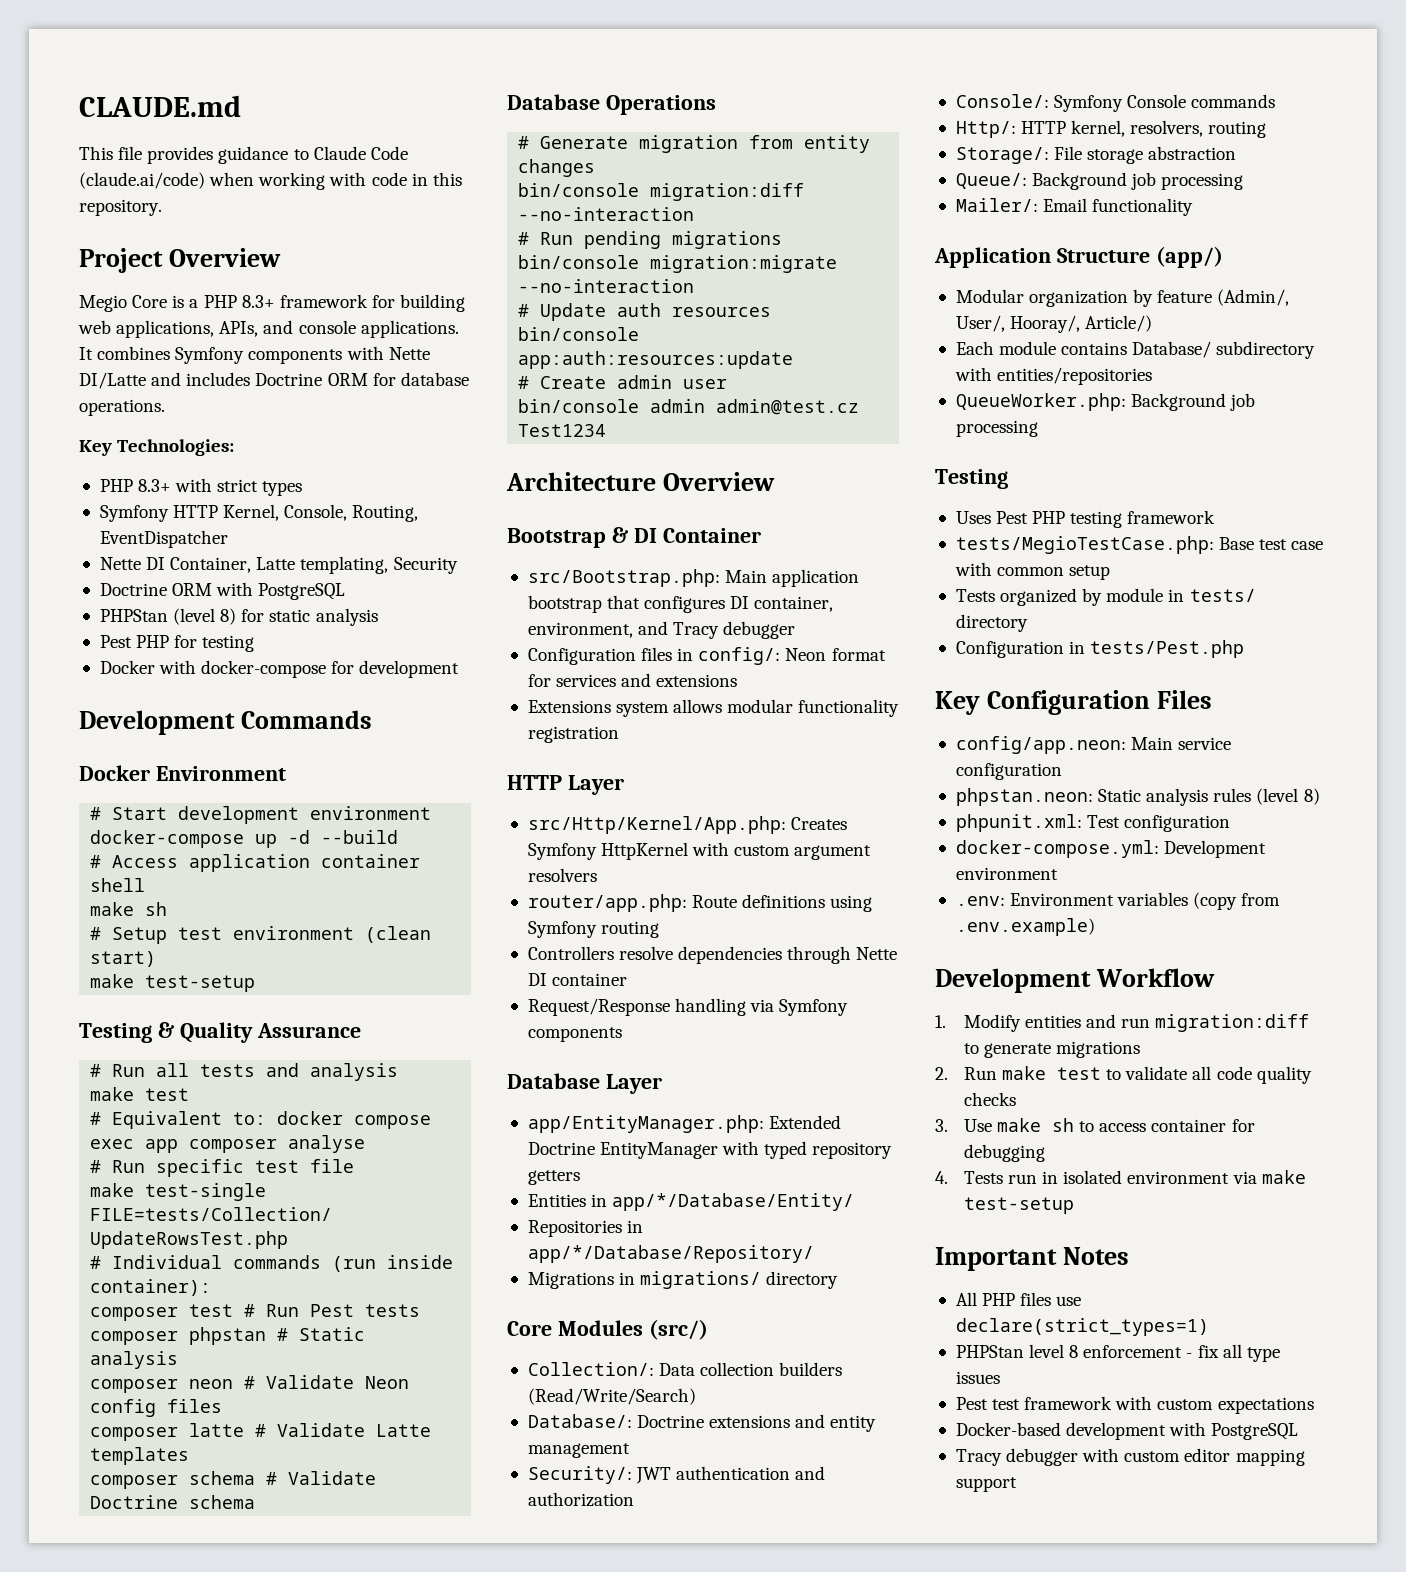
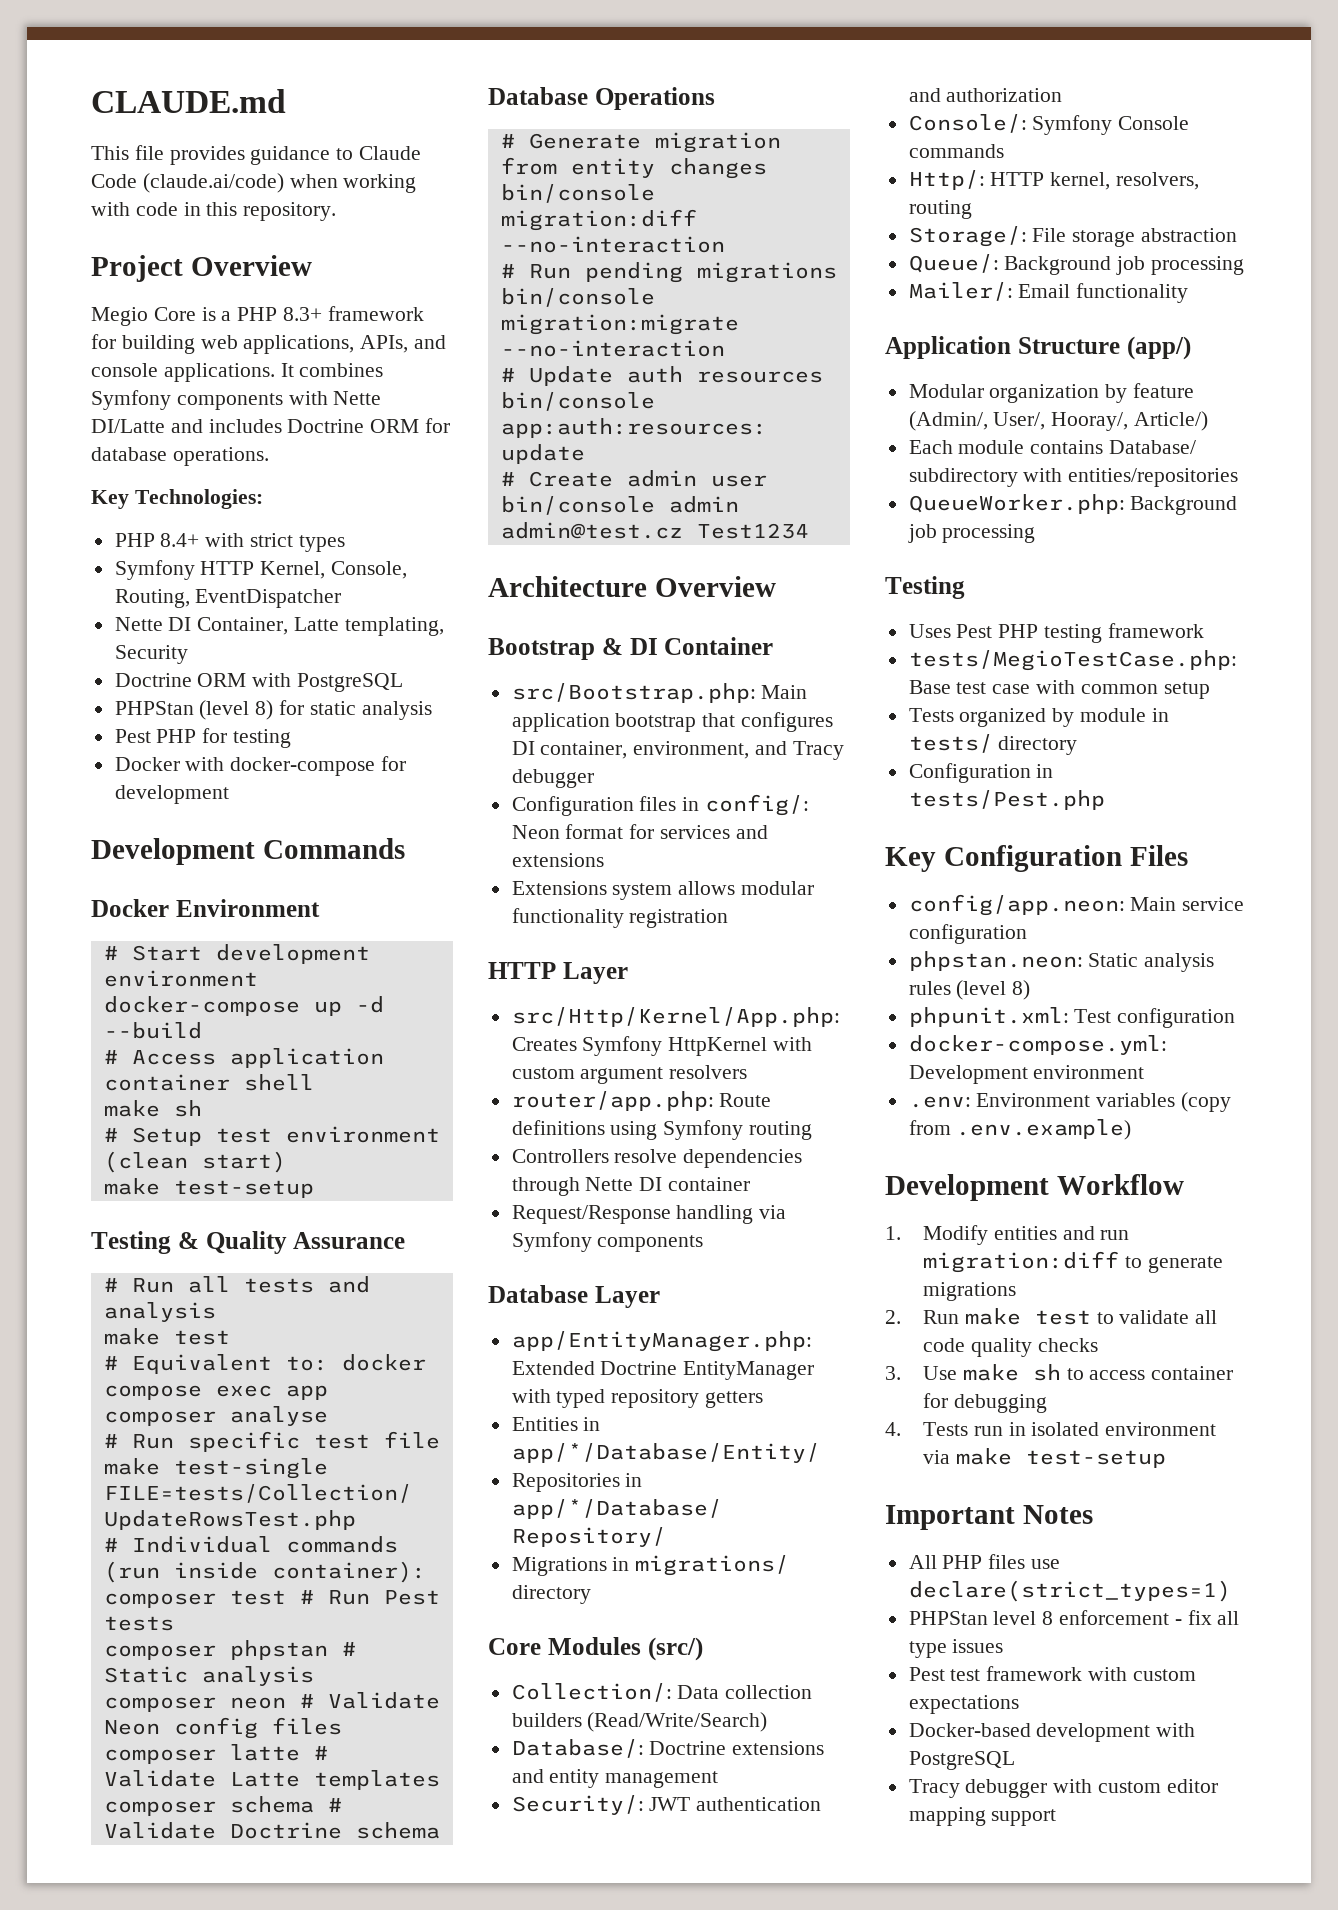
[138,479,172,492] 8.3+ -> [160,533,200,547] 8.4+

